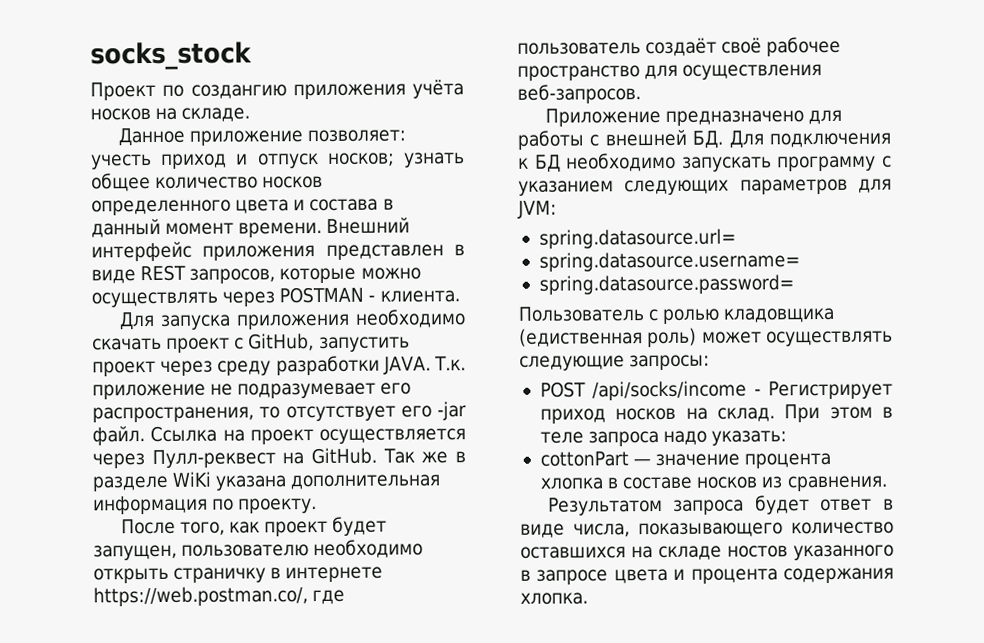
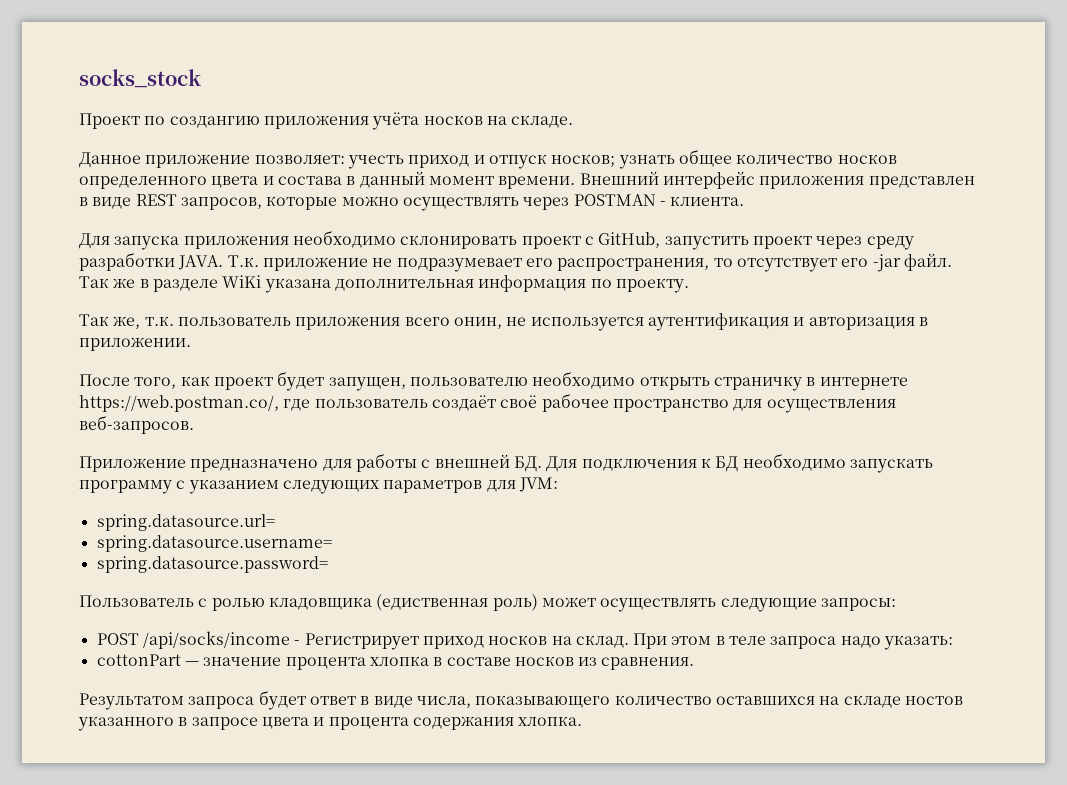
[92,337,162,351] скачать -> [400,235,518,249] склонировать
[150,425,466,445] [92,447,378,469] Ссылка на проект осуществляется через Пулл-реквест на GitHub. -> (952, 262) none
(318, 506) none -> [79,313,928,331] [79,337,191,351] // Так же, т.к. пользователь приложения всего онин, не используется аутентификация и авторизация в приложении.

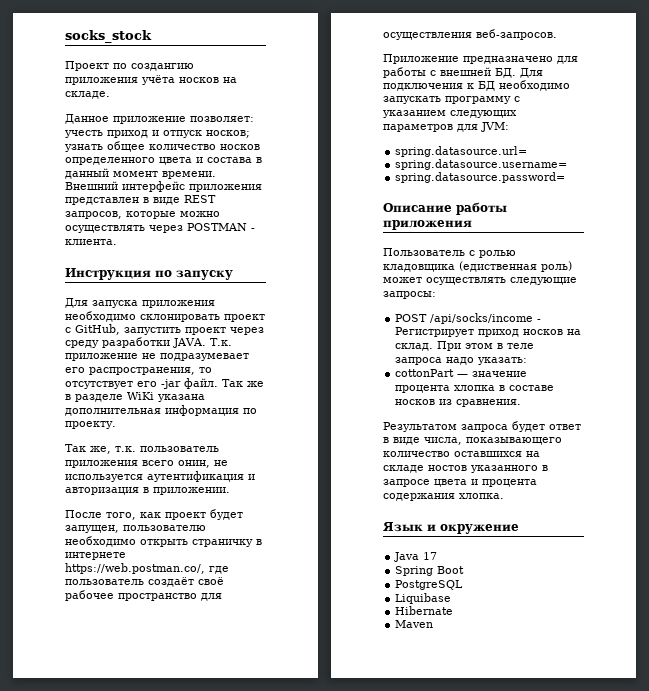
(745, 201) none -> [65,268,233,280] // Инструкция по запуску
(328, 564) none -> [383,202,507,215] [383,220,472,230] // Описание работы приложения
(583, 721) none -> [383,522,519,534] [394,552,438,562] [395,566,465,576] [395,580,464,590] [395,593,452,604] [395,606,454,615] [395,620,434,628] // Язык и окружение // Java 17 // Spring Boot // PostgreSQL // Liquibase // Hibernate // Maven

